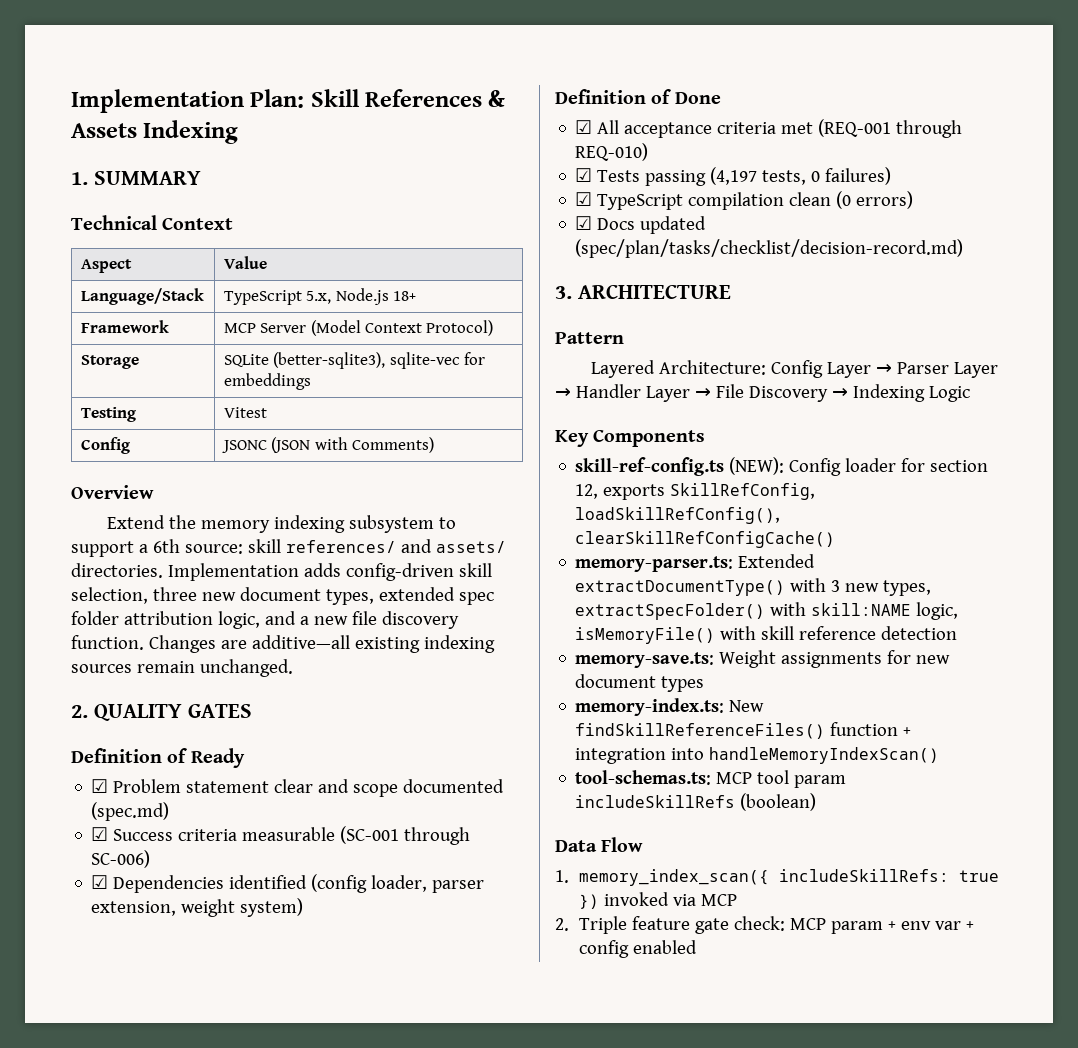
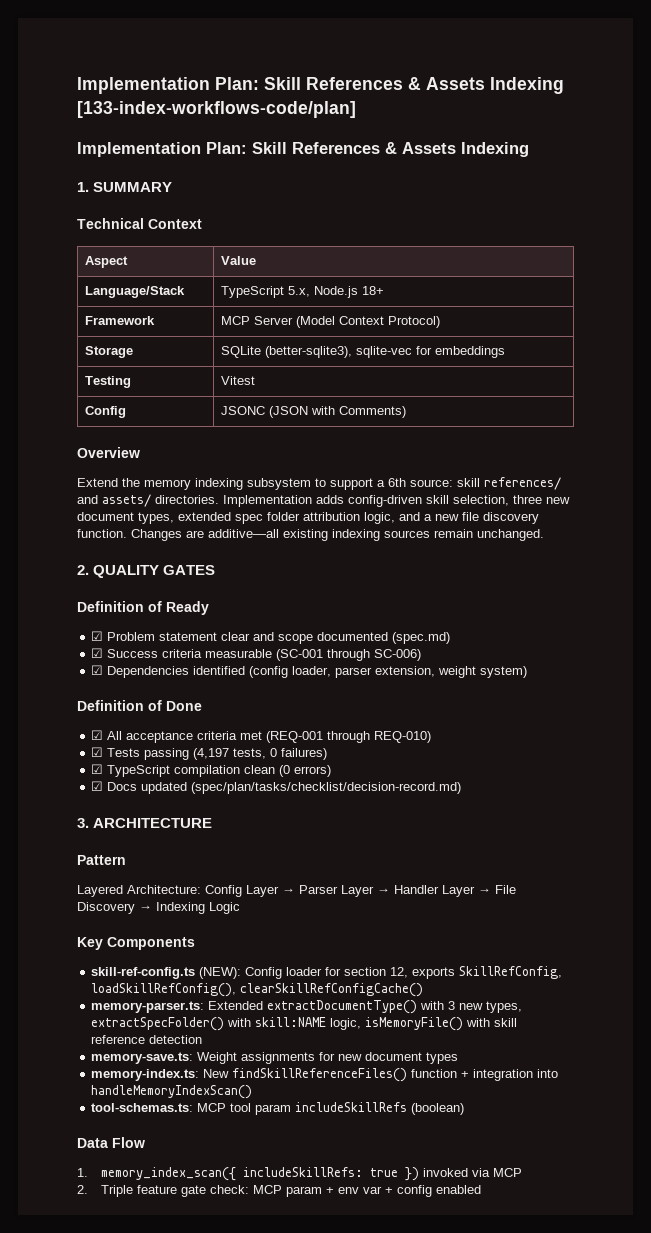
[71,89,506,113] [71,120,239,144] Implementation Plan: Skill References & Assets Indexing -> [77,77,564,94] [77,101,356,118] [77,142,529,157] Implementation Plan: Skill References & Assets Indexing [133-index-workflows-code/plan] // Implementation Plan: Skill References & Assets Indexing

